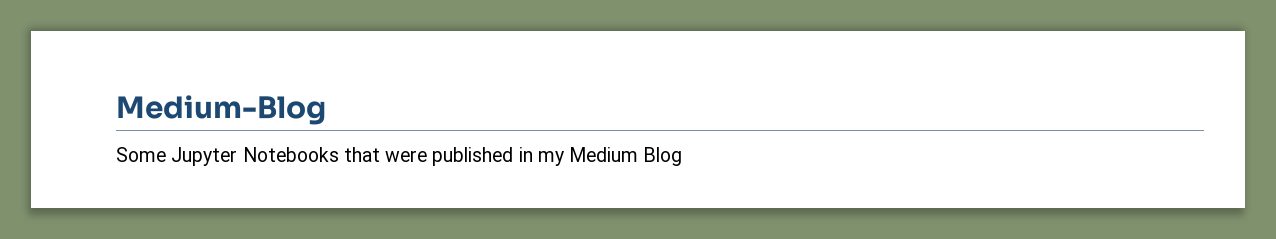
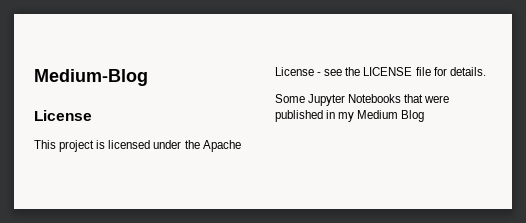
(326, 110) none -> [34,110,92,121] [34,140,241,152] [275,67,486,76] // License // This project is licensed under the Apache License - see the LICENSE file for details.

